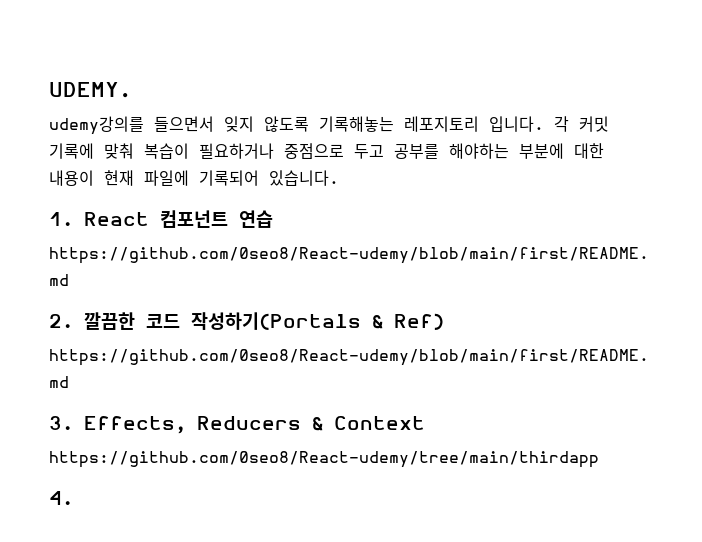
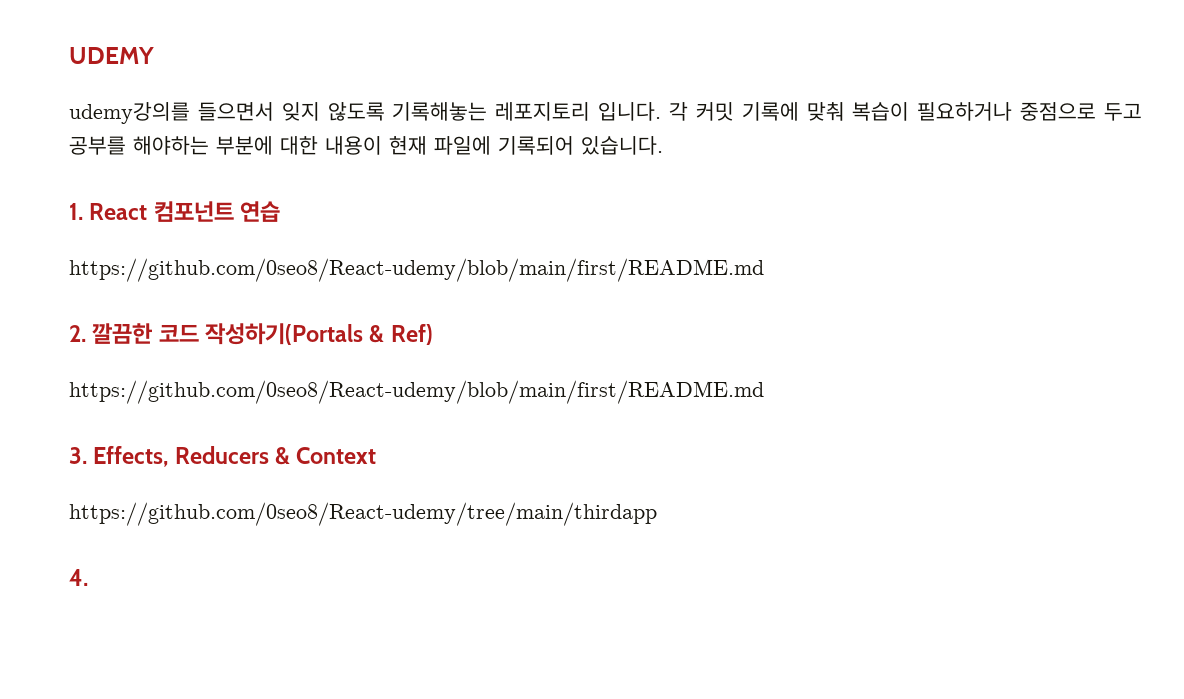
[49,82,131,98] UDEMY. -> [69,47,154,64] UDEMY

